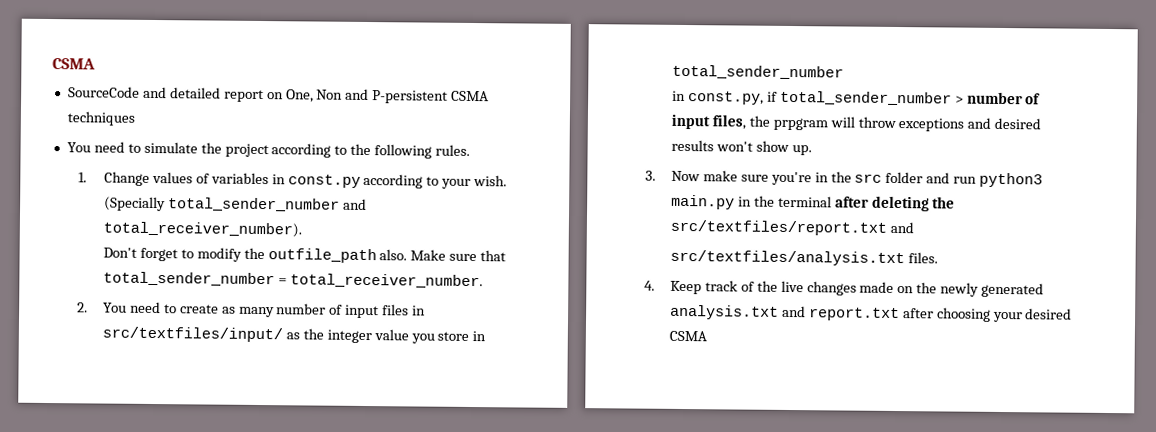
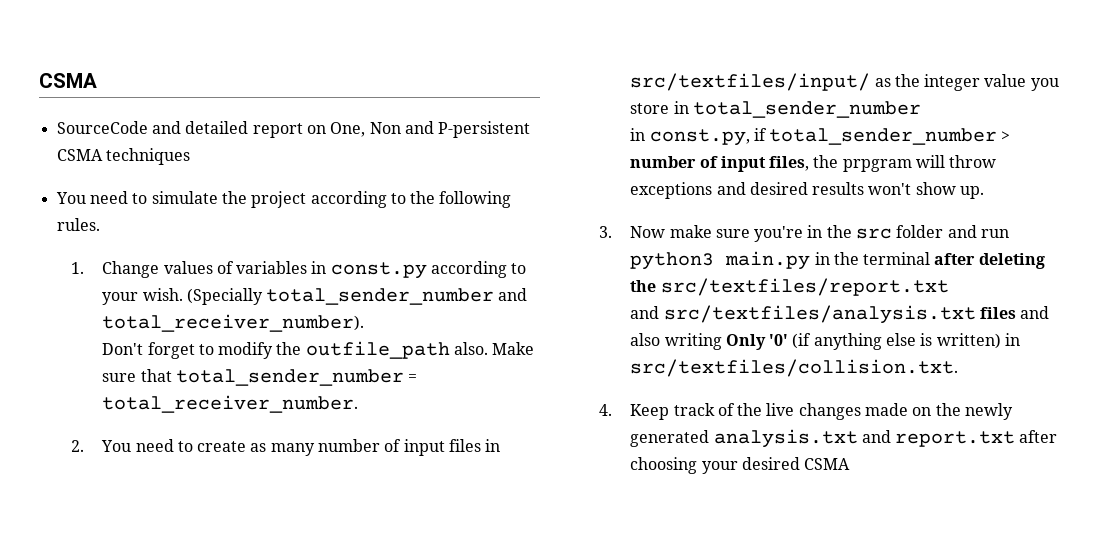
[889,221,914,234] [669,249,938,267] and // src/textfiles/analysis.txt files. -> [630,305,1050,324] [630,333,1021,350] [630,359,959,377] // and src/textfiles/analysis.txt files and also writing Only '0' (if anything else is written) in src/textfiles/collision.txt.

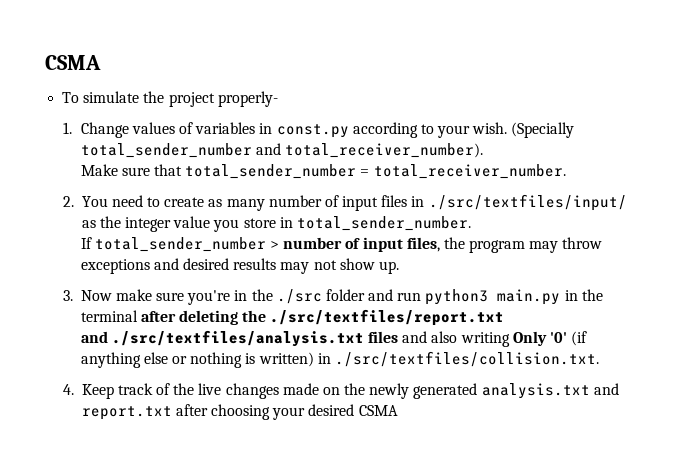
[56,121,531,138] [56,148,190,165] [55,191,512,208] [56,218,100,231] SourceCode and detailed report on One, Non and P-persistent CSMA techniques // You need to simulate the project according to the following rules. -> [62,91,278,107] To simulate the project properly-
[102,341,489,359] Don't forget to modify the outfile_path also. -> (484, 150) none
[630,73,871,91] src/textfiles/input/ -> [428,194,627,211] ./src/textfiles/input/
[692,101,921,118] [630,128,767,146] total_sender_number // in const.py, if -> [296,216,471,231] [80,237,92,249] total_sender_number. // If
[842,155,946,172] prpgram will -> [469,240,559,253] program may
[868,183,912,195] won't -> [280,260,337,274] may not
[856,228,893,239] src -> [276,289,322,304] ./src
[660,278,949,296] [630,305,976,324] src/textfiles/report.txt // and src/textfiles/analysis.txt -> [270,309,505,326] [80,330,364,347] ./src/textfiles/report.txt // and ./src/textfiles/analysis.txt
(917, 339) none -> [172,352,243,368] or nothing
[630,359,959,377] src/textfiles/collision.txt. -> [334,351,599,367] ./src/textfiles/collision.txt.

